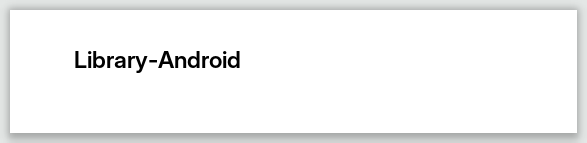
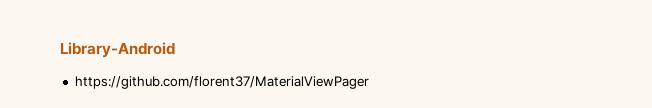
(241, 62) none -> [74,76,369,89] // https://github.com/florent37/MaterialViewPager

